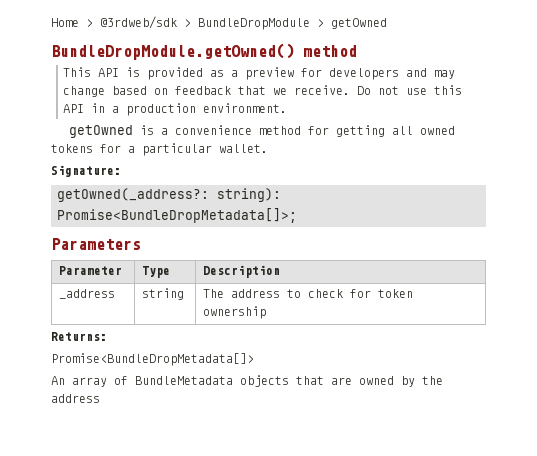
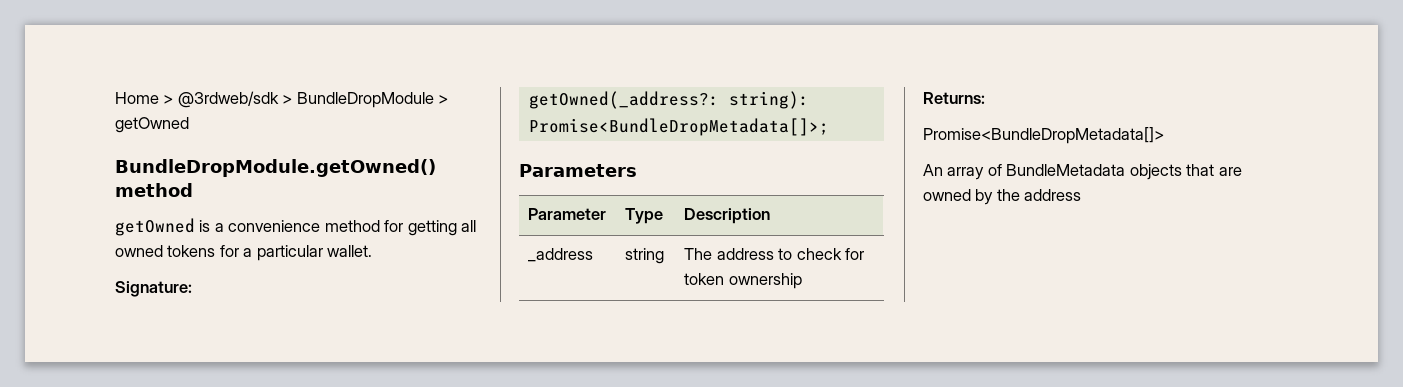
[62,67,455,80] [62,85,462,97] [62,103,287,116] // This API is provided as a preview for developers and may change based on feedback that we receive. Do not use this API in a production environment. -> (193, 190) none

